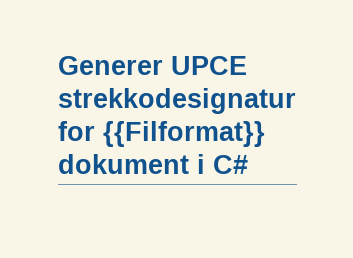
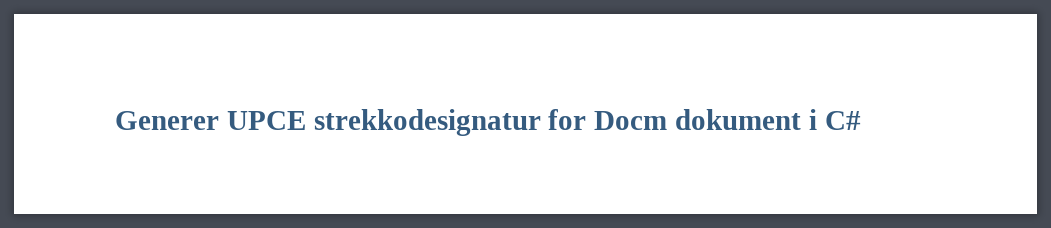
[103,121,265,147] {{Filformat}} -> [594,111,668,130] Docm

